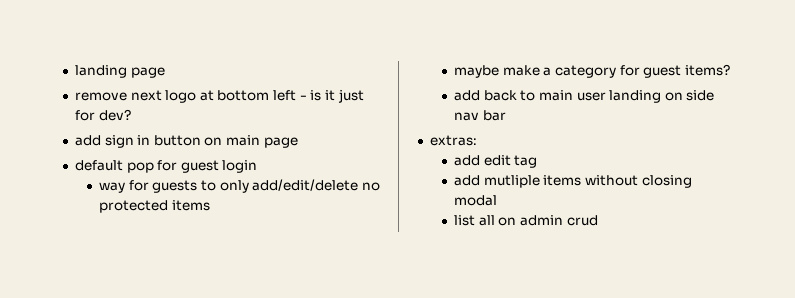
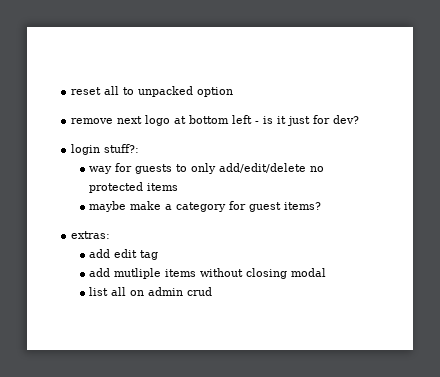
[74,65,165,78] landing page -> [71,86,234,97] reset all to unpacked option
[74,135,298,148] [74,160,219,173] add sign in button on main page // default pop for guest -> (360, 119) none
(258, 166) none -> [104,144,140,153] stuff?:
[453,90,715,103] [453,110,506,121] // add back to main user landing on side nav bar -> (322, 206) none

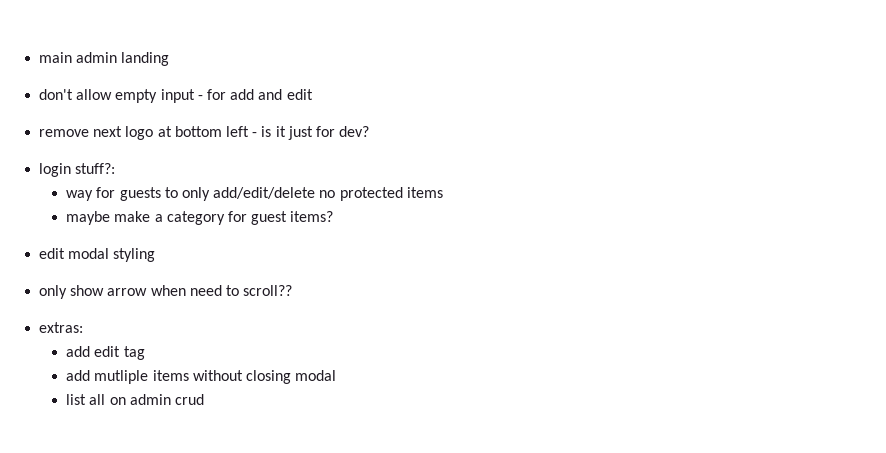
[71,86,234,97] reset all to unpacked option -> [39,52,170,66] [39,89,313,103] main admin landing // don't allow empty input - for add and edit
(322, 206) none -> [39,248,156,262] [39,285,293,299] // edit modal styling // only show arrow when need to scroll??

